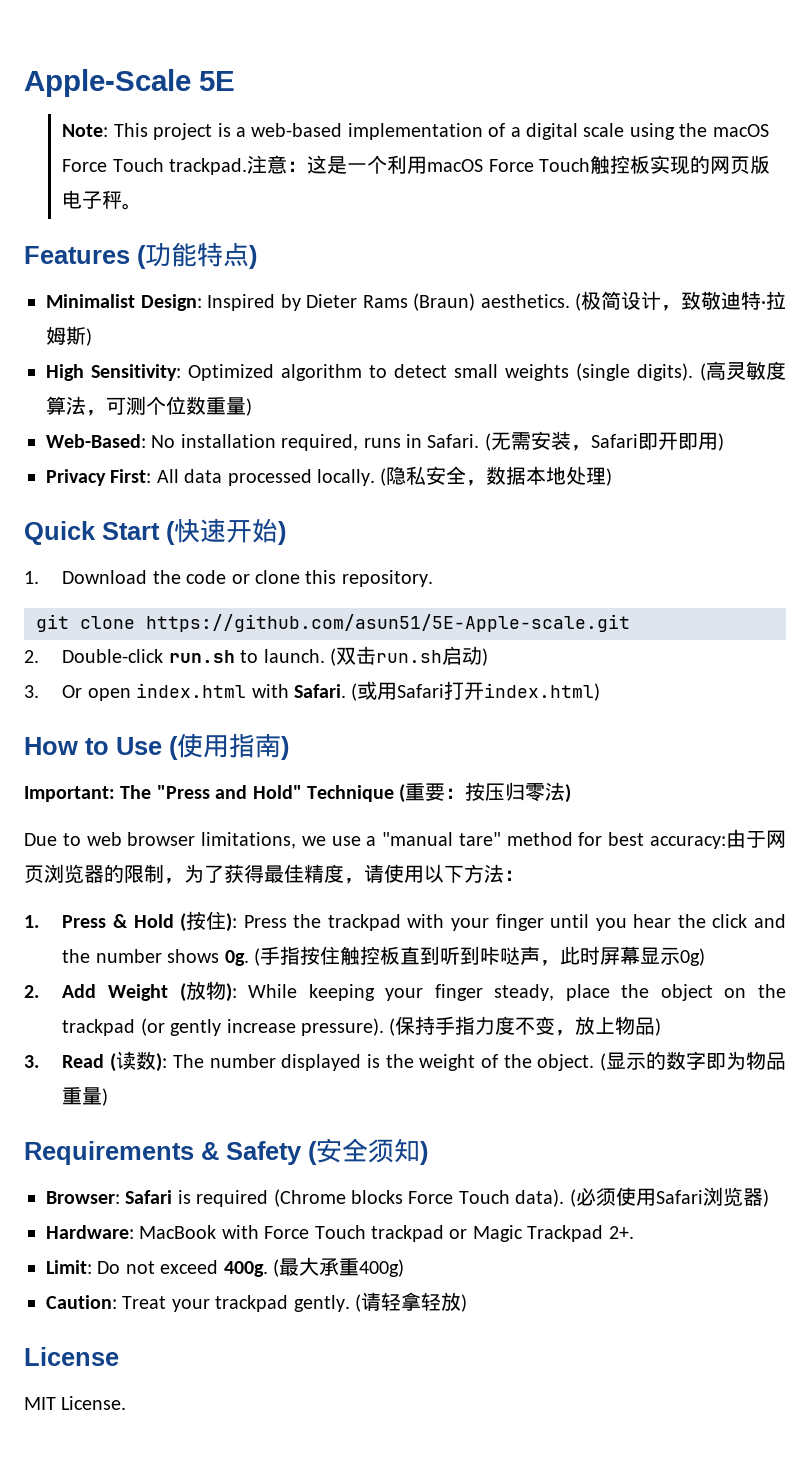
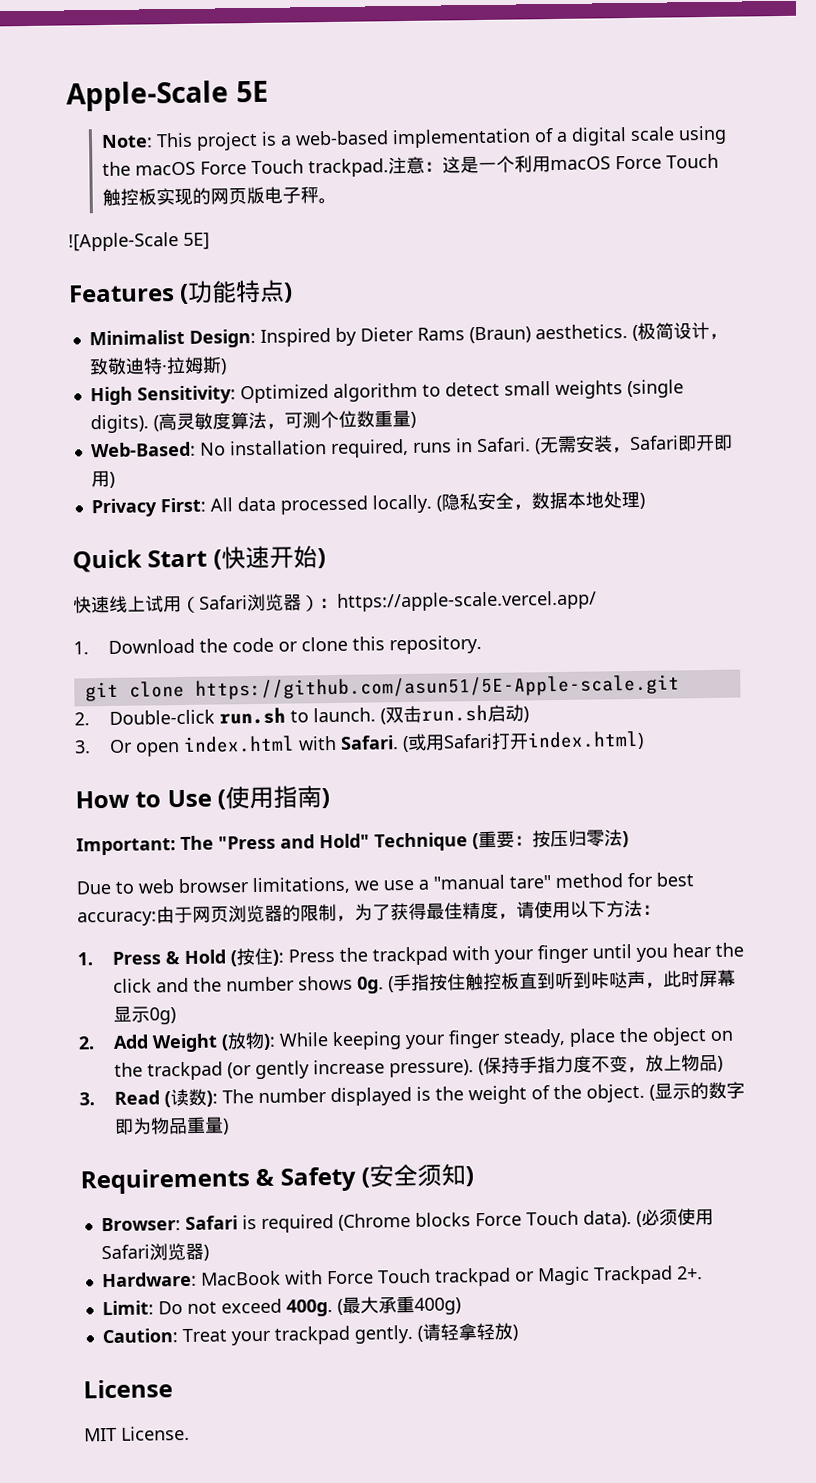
(143, 206) none -> [68,232,210,252] // ![Apple-Scale 5E]
(286, 533) none -> [73,590,597,614] // 快速线上试用（Safari浏览器）：https://apple-scale.vercel.app/

